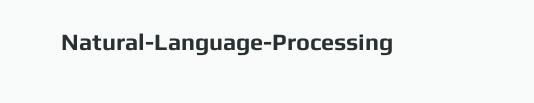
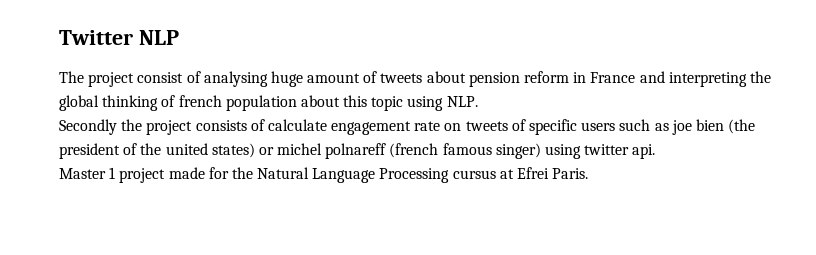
[61,33,393,56] Natural-Language-Processing -> [59,30,179,45] [59,71,771,87] [59,95,478,111] [59,119,756,135] [59,143,656,159] [59,167,589,183] Twitter NLP // The project consist of analysing huge amount of tweets about pension reform in France and interpreting the global thinking of french population about this topic using NLP. // Secondly the project consists of calculate engagement rate on tweets of specific users such as joe bien (the president of the united states) or michel polnareff (french famous singer) using twitter api. // Master 1 project made for the Natural Language Processing cursus at Efrei Paris.

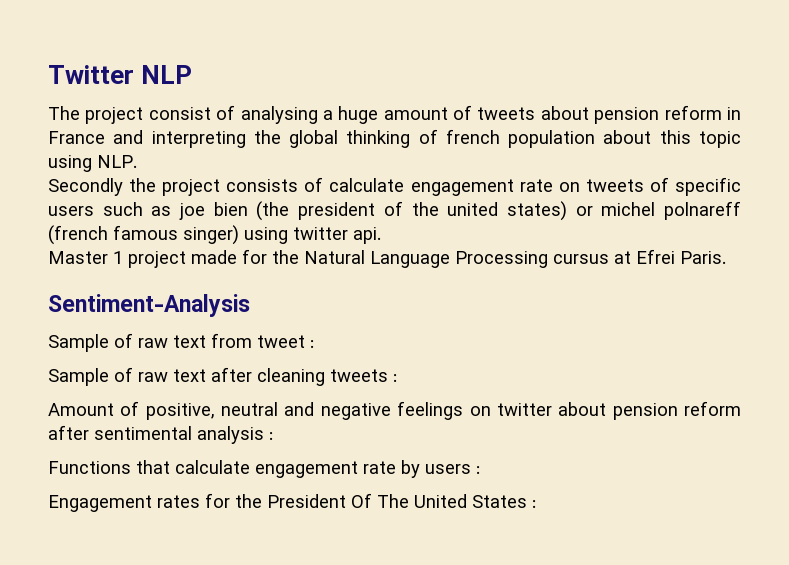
(268, 79) none -> [322,110,333,120] a
(589, 173) none -> [48,294,250,317] [48,333,314,352] [48,367,397,386] [48,401,742,420] [48,425,273,444] [48,460,480,478] [48,493,536,512] // Sentiment-Analysis // Sample of raw text from tweet : // Sample of raw text after cleaning tweets : // Amount of positive, neutral and negative feelings on twitter about pension reform after sentimental analysis : // Functions that calculate engagement rate by users : // Engagement rates for the President Of The United States :

